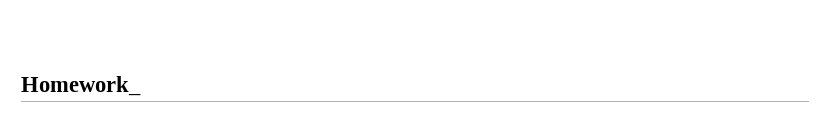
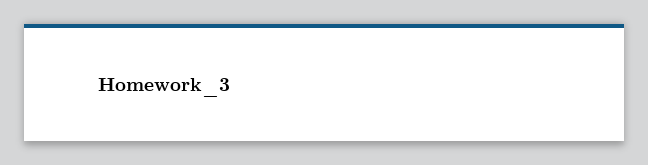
[21,76,141,96] Homework_ -> [98,78,230,97] Homework_3

